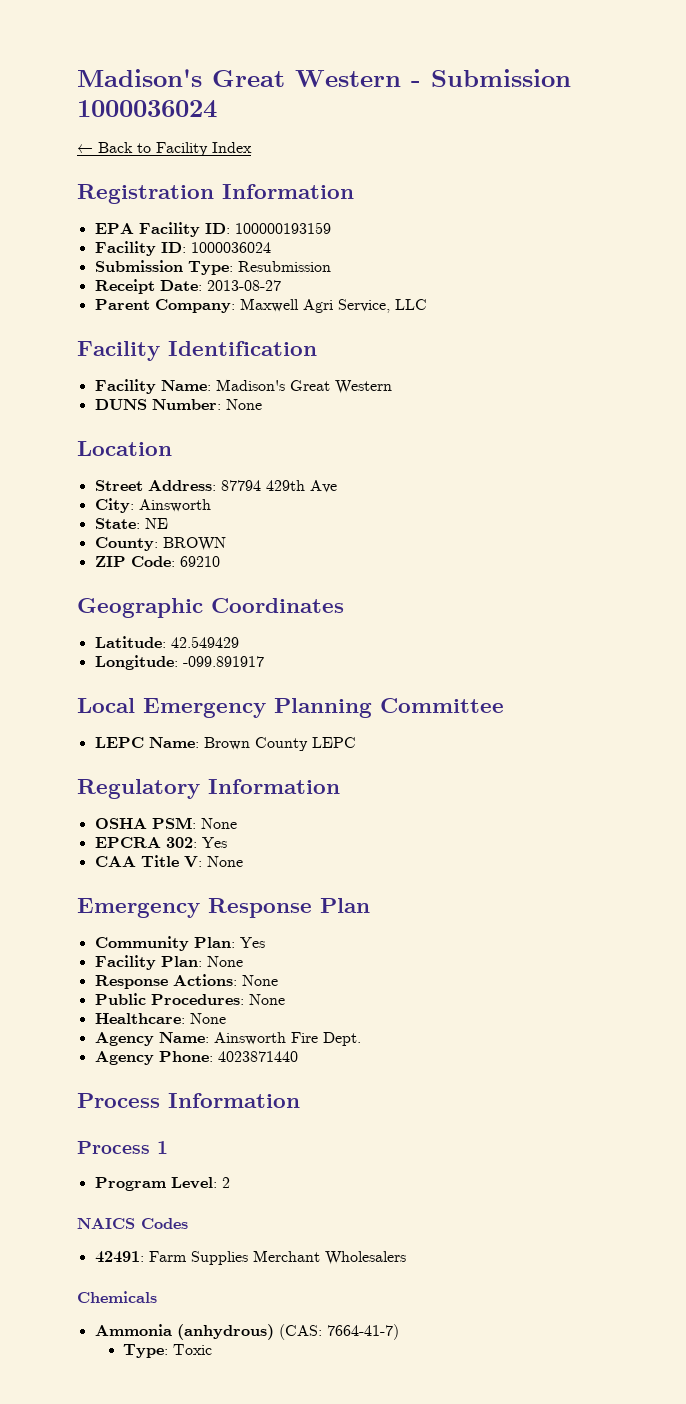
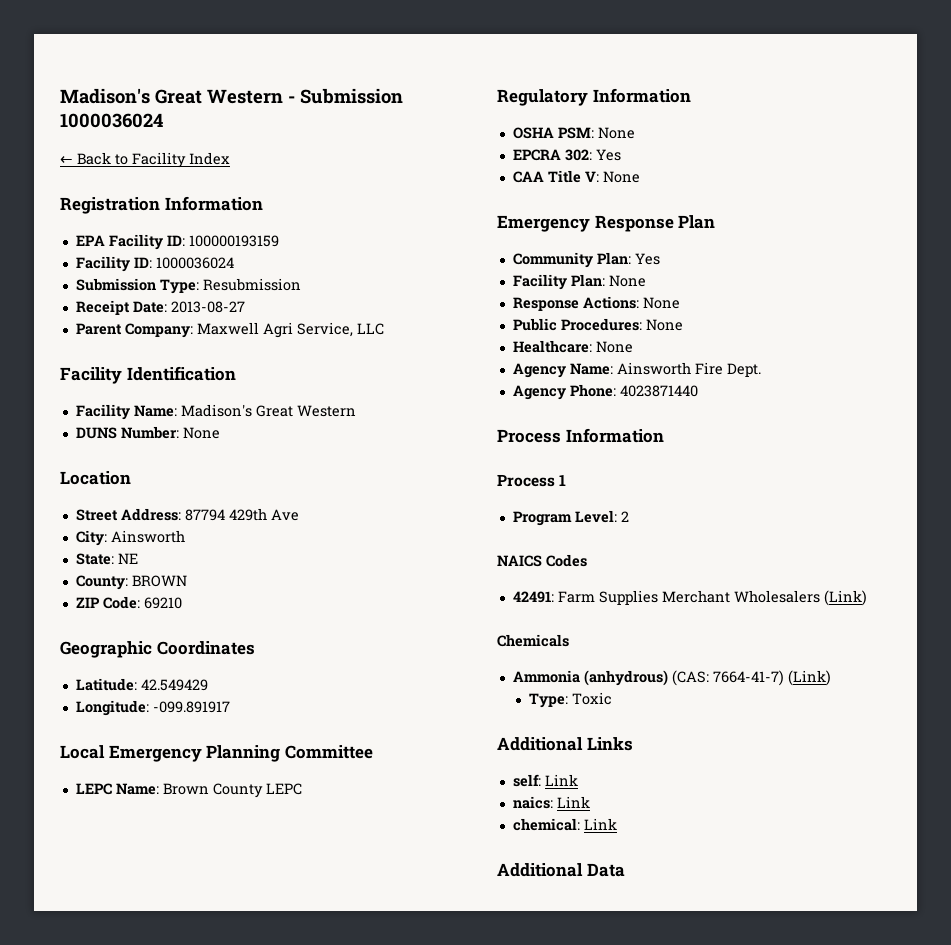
(406, 1258) none -> [823,590,867,606] (Link)
(399, 1332) none -> [787,670,831,686] (Link)
(212, 1349) none -> [497,737,633,751] [512,774,578,787] [512,796,590,809] [512,818,617,831] [497,863,625,877] // Additional Links // self: Link // naics: Link // chemical: Link // Additional Data

